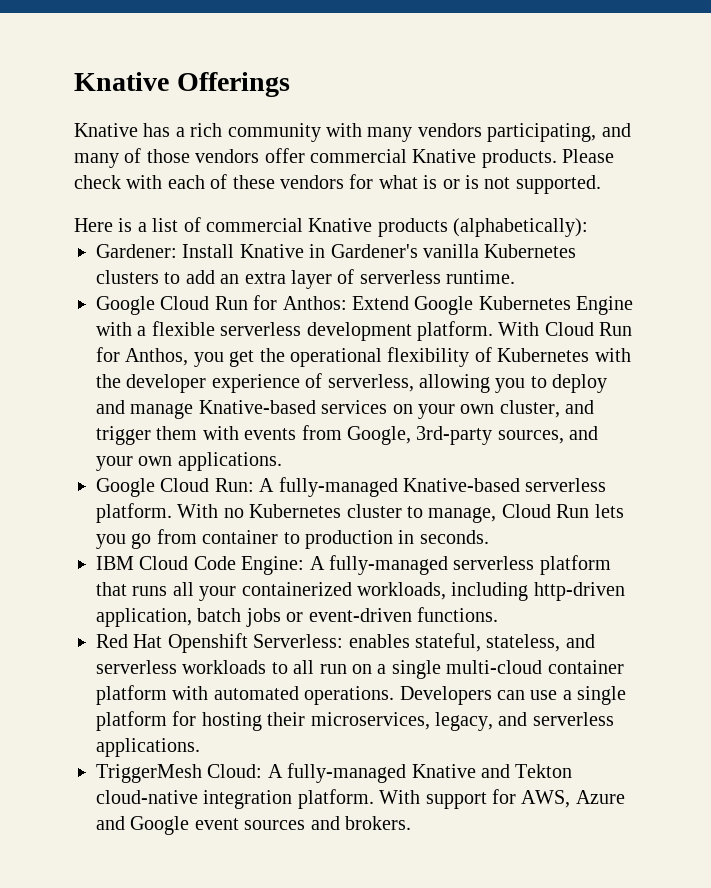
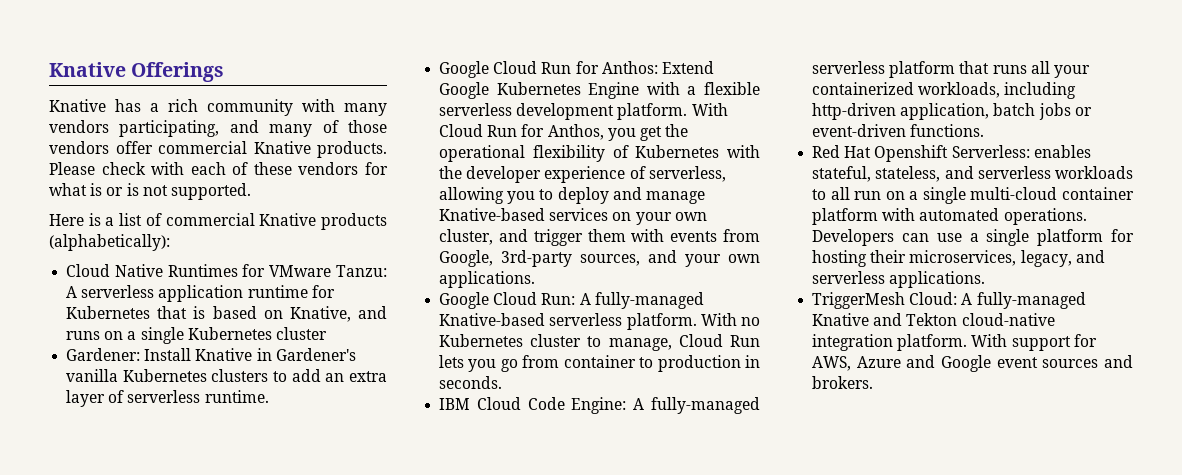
(589, 227) none -> [66,264,387,277] [66,285,335,302] [66,306,387,322] [66,327,327,344] // Cloud Native Runtimes for VMware Tanzu: A serverless application runtime for Kubernetes that is based on Knative, and runs on a single Kubernetes cluster

